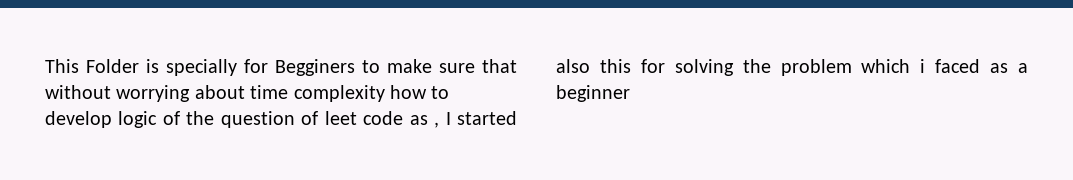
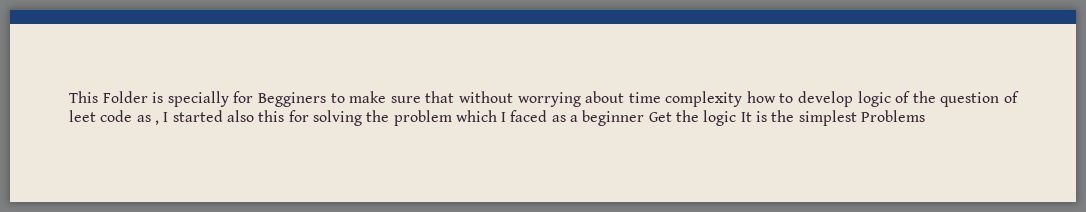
[920,59,926,73] i -> [501,112,507,122] I
(630, 93) none -> [648,110,926,126] Get the logic It is the simplest Problems

